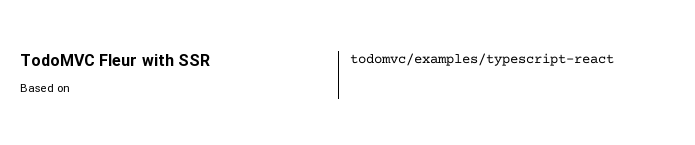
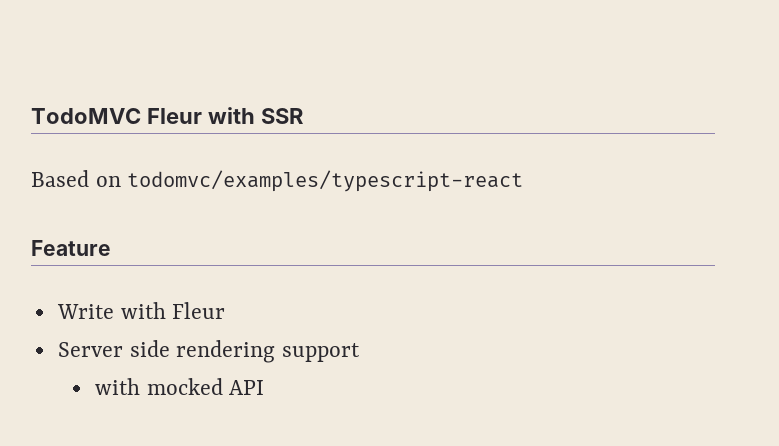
(614, 59) none -> [31,240,111,256] [56,302,226,319] [57,340,360,363] [95,378,265,395] // Feature // Write with Fleur // Server side rendering support // with mocked API

